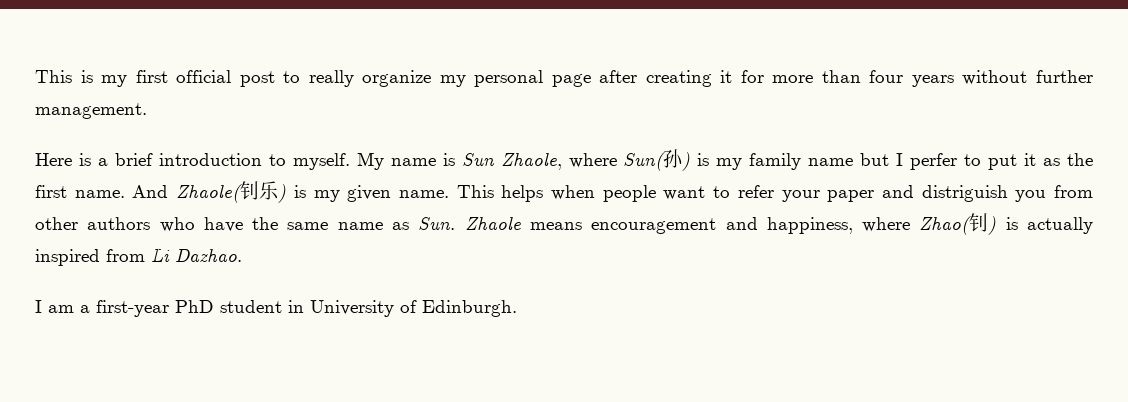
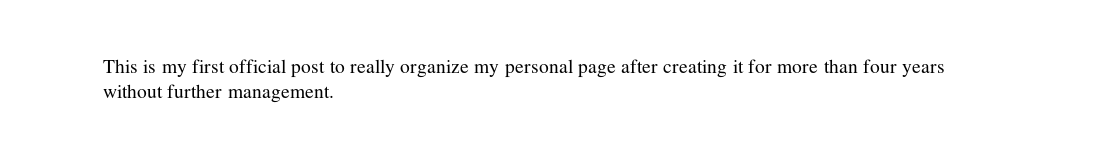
[35,149,1094,171] [35,181,1094,203] [35,213,1093,235] [35,248,242,266] [35,300,517,317] // Here is a brief introduction to myself. My name is Sun Zhaole, where Sun(孙) is my family name but I perfer to put it as the first name. And Zhaole(钊乐) is my given name. This helps when people want to refer your paper and distriguish you from other authors who have the same name as Sun. Zhaole means encouragement and happiness, where Zhao(钊) is actually inspired from Li Dazhao. // I am a first-year PhD student in University of Edinburgh. -> (334, 94) none

